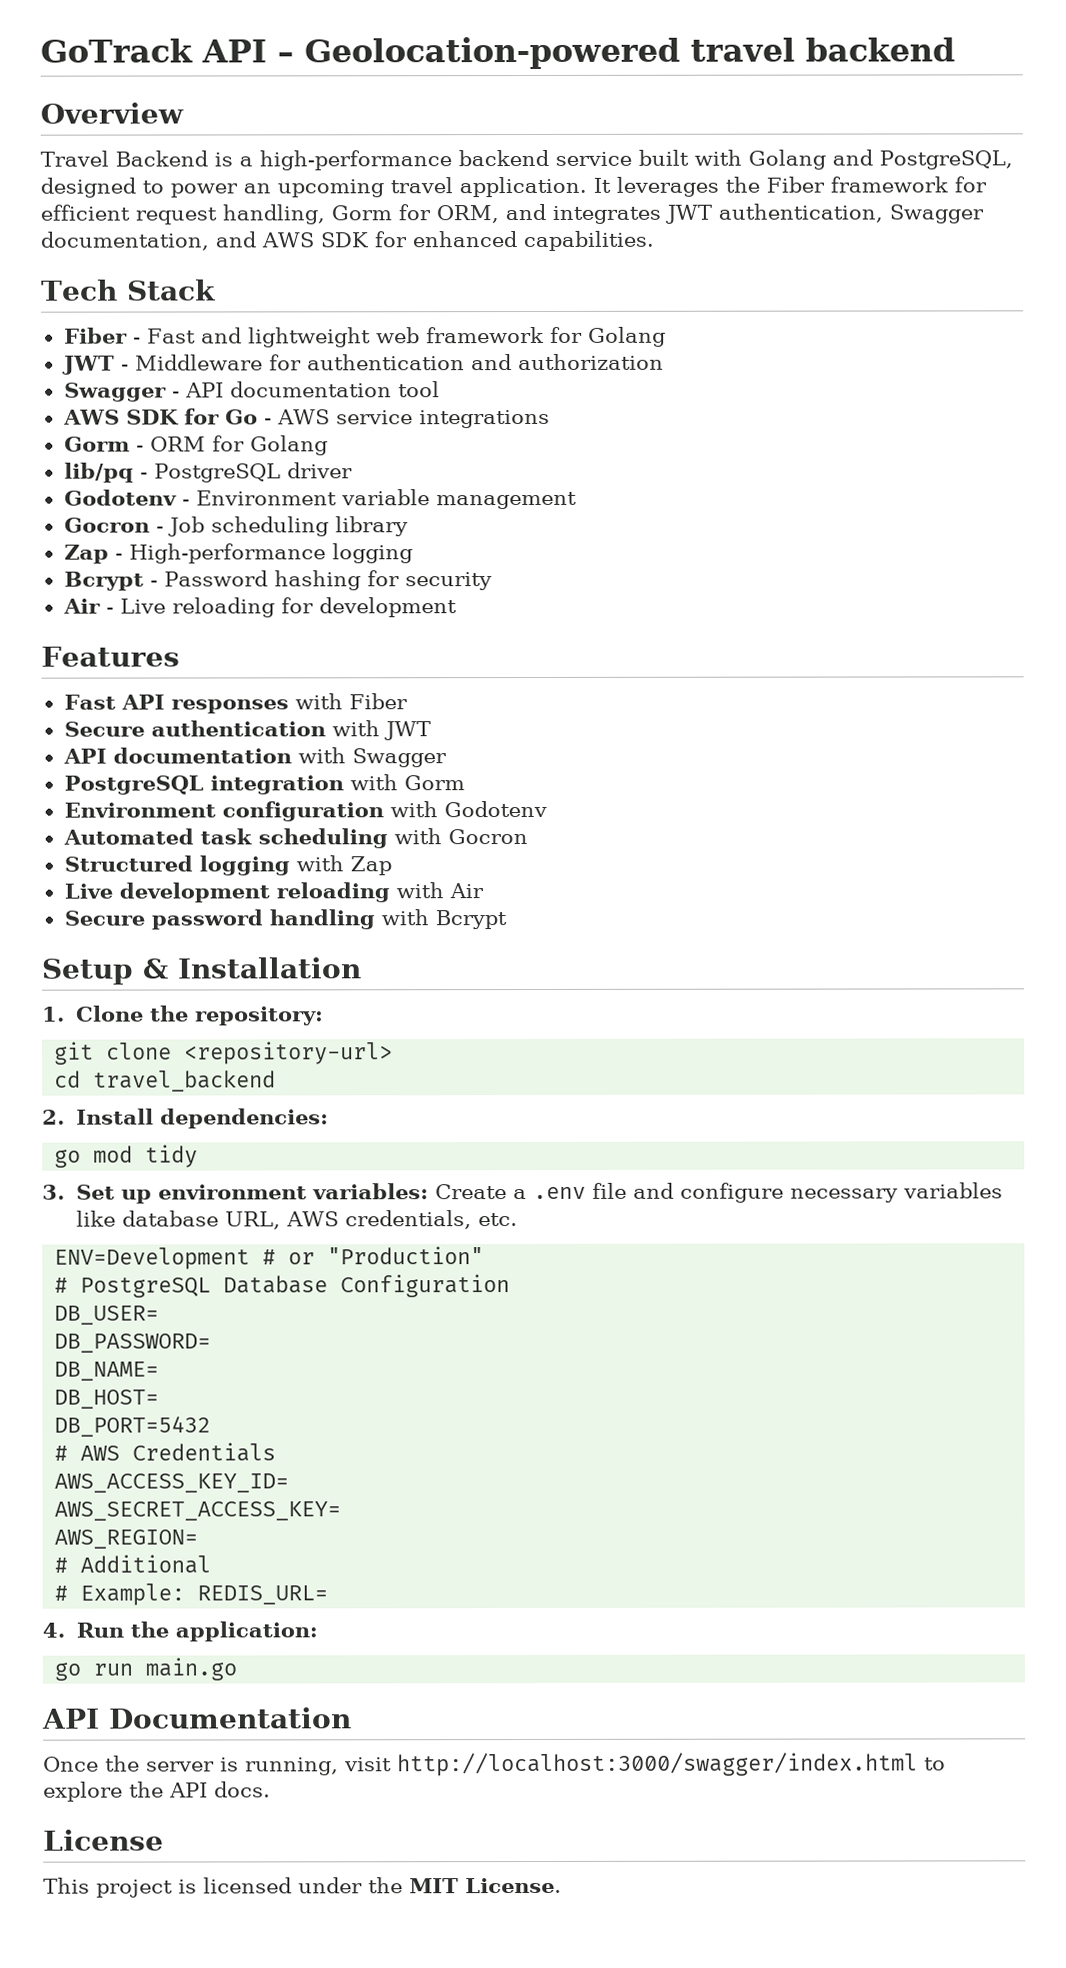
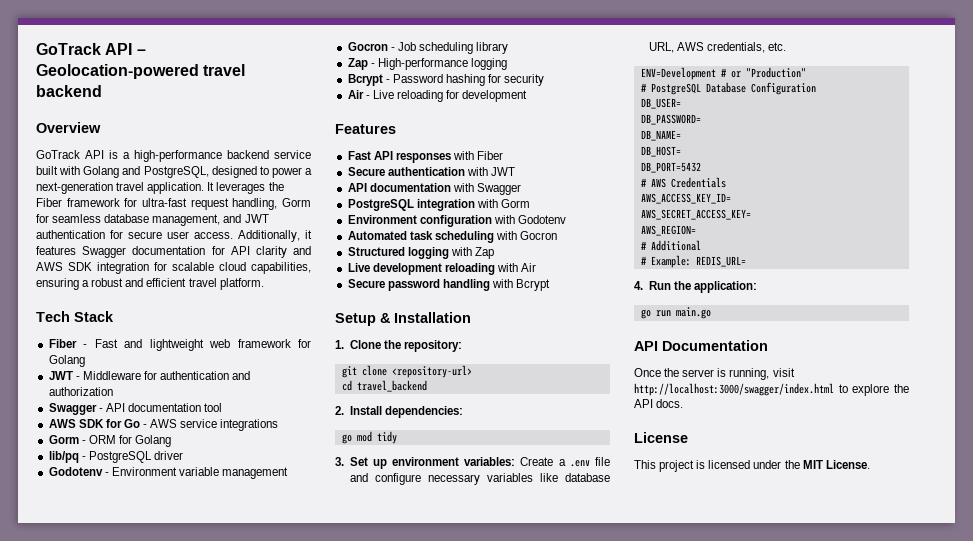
[40,150,208,167] Travel Backend -> [36,150,104,159] GoTrack API
[243,179,384,198] an upcoming -> [305,168,312,175] [36,182,113,194] a next-generation
[40,204,130,221] efficient -> [142,198,187,207] ultra-fast
[436,203,984,224] [40,230,654,252] ORM, and integrates JWT authentication, Swagger documentation, and AWS SDK for enhanced capabilities. -> [52,214,269,226] [36,230,312,242] [36,246,311,258] [36,262,311,274] [36,278,264,290] seamless database management, and JWT authentication for secure user access. Additionally, it features Swagger documentation for API clarity and AWS SDK integration for scalable cloud capabilities, ensuring a robust and efficient travel platform.

